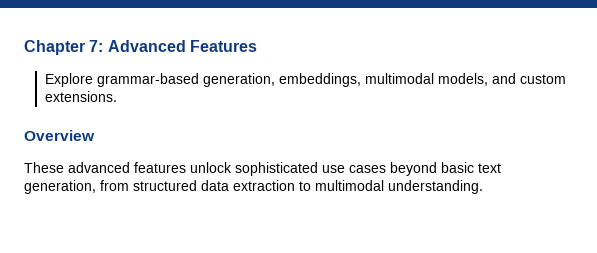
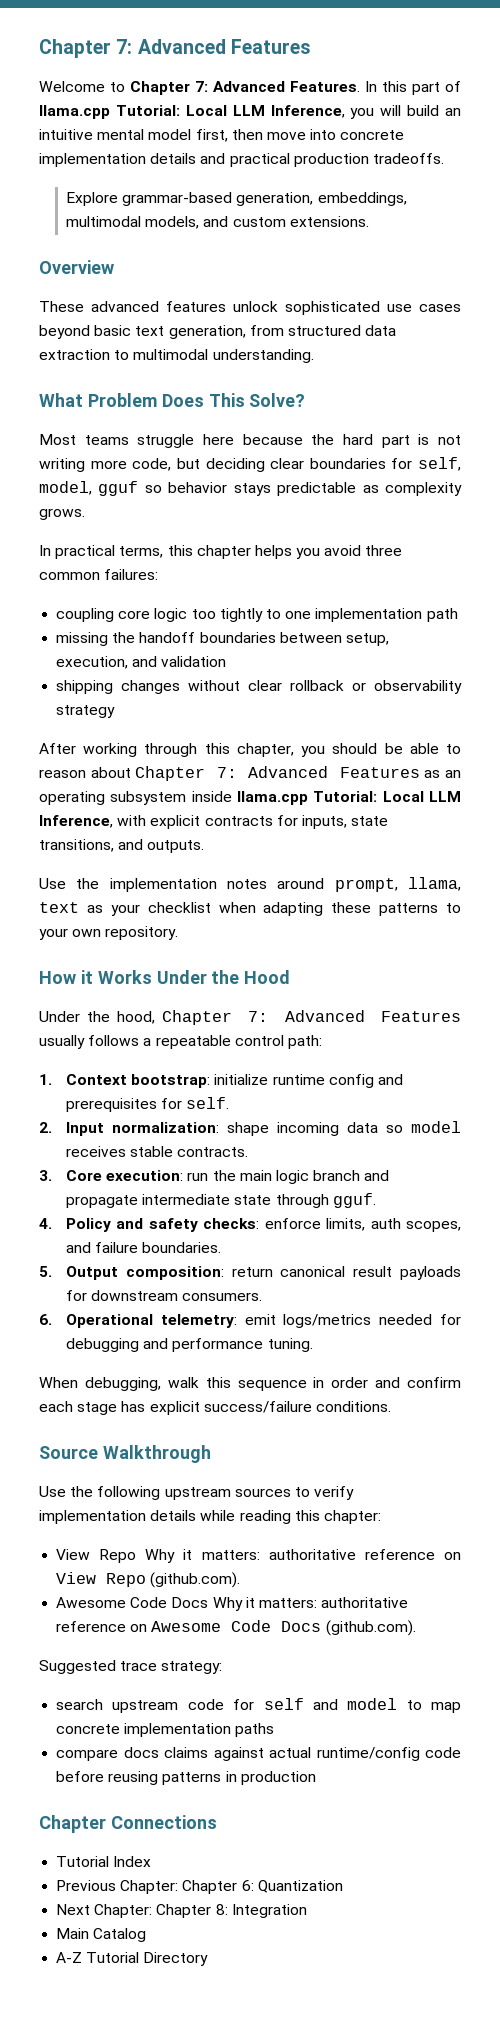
[24,40,257,55] Chapter 7: Advanced Features -> [39,39,311,58] [39,81,461,95] [39,105,461,119] [39,129,405,142] [39,153,444,167] Chapter 7: Advanced Features // Welcome to Chapter 7: Advanced Features. In this part of llama.cpp Tutorial: Local LLM Inference, you will build an intuitive mental model first, then move into concrete implementation details and practical production tradeoffs.
(483, 187) none -> [39,393,306,407] [39,434,462,448] [39,457,461,472] [39,481,462,496] [39,508,85,520] [39,545,403,559] [39,569,159,580] [56,608,458,622] [56,632,389,646] [56,656,227,669] [56,680,462,694] [56,705,116,718] [39,743,462,757] [39,766,461,781] [39,791,461,805] [39,815,389,829] [39,839,205,853] [39,877,461,892] [39,902,461,916] [39,926,179,940] [39,970,291,984] [39,1010,461,1025] [39,1035,322,1049] [39,1074,403,1088] [66,1097,230,1112] [39,1121,462,1136] [66,1146,249,1157] [39,1170,390,1184] [66,1193,376,1208] [39,1218,461,1232] [66,1242,222,1253] [39,1266,461,1280] [66,1290,263,1301] [39,1314,461,1328] [66,1338,313,1352] [39,1377,461,1391] [39,1401,391,1415] [39,1445,211,1463] [39,1486,355,1500] [39,1510,381,1524] [56,1549,461,1563] [56,1572,241,1588] [56,1597,409,1611] [56,1620,416,1636] [39,1660,223,1674] [56,1698,461,1713] [56,1723,275,1737] [56,1747,461,1761] [56,1771,316,1785] [39,1815,217,1833] [56,1856,152,1867] [56,1880,343,1894] [56,1904,307,1918] [56,1928,147,1942] [56,1952,209,1966] // What Problem Does This Solve? // Most teams struggle here because the hard part is not writing more code, but deciding clear boundaries for self, model, gguf so behavior stays predictable as complexity grows. // In practical terms, this chapter helps you avoid three common failures: // coupling core logic too tightly to one implementation path // missing the handoff boundaries between setup, execution, and validation // shipping changes without clear rollback or observability strategy // After working through this chapter, you should be able to reason about Chapter 7: Advanced Features as an operating subsystem inside llama.cpp Tutorial: Local LLM Inference, with explicit contracts for inputs, state transitions, and outputs. // Use the implementation notes around prompt, llama, text as your checklist when adapting these patterns to your own repository. // How it Works Under the Hood // Under the hood, Chapter 7: Advanced Features usually follows a repeatable control path: // 1. Context bootstrap: initialize runtime config and prerequisites for self. // 2. Input normalization: shape incoming data so model receives stable contracts. // 3. Core execution: run the main logic branch and propagate intermediate state through gguf. // 4. Policy and safety checks: enforce limits, auth scopes, and failure boundaries. // 5. Output composition: return canonical result payloads for downstream consumers. // 6. Operational telemetry: emit logs/metrics needed for debugging and performance tuning. // When debugging, walk this sequence in order and confirm each stage has explicit success/failure conditions. // Source Walkthrough // Use the following upstream sources to verify implementation details while reading this chapter: // View Repo Why it matters: authoritative reference on View Repo (github.com). // Awesome Code Docs Why it matters: authoritative reference on Awesome Code Docs (github.com). // Suggested trace strategy: // search upstream code for self and model to map concrete implementation paths // compare docs claims against actual runtime/config code before reusing patterns in production // Chapter Connections // Tutorial Index // Previous Chapter: Chapter 6: Quantization // Next Chapter: Chapter 8: Integration // Main Catalog // A-Z Tutorial Directory

